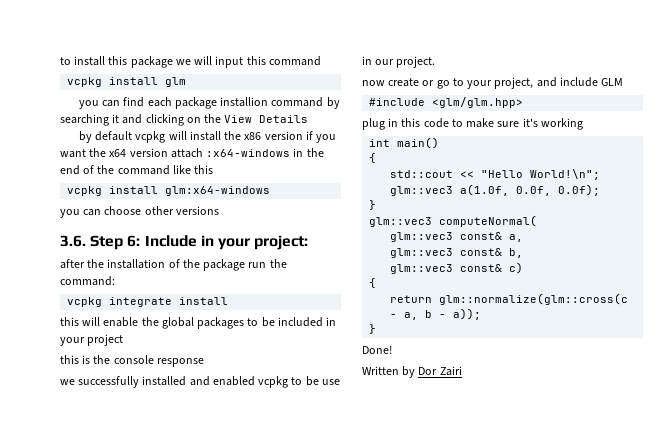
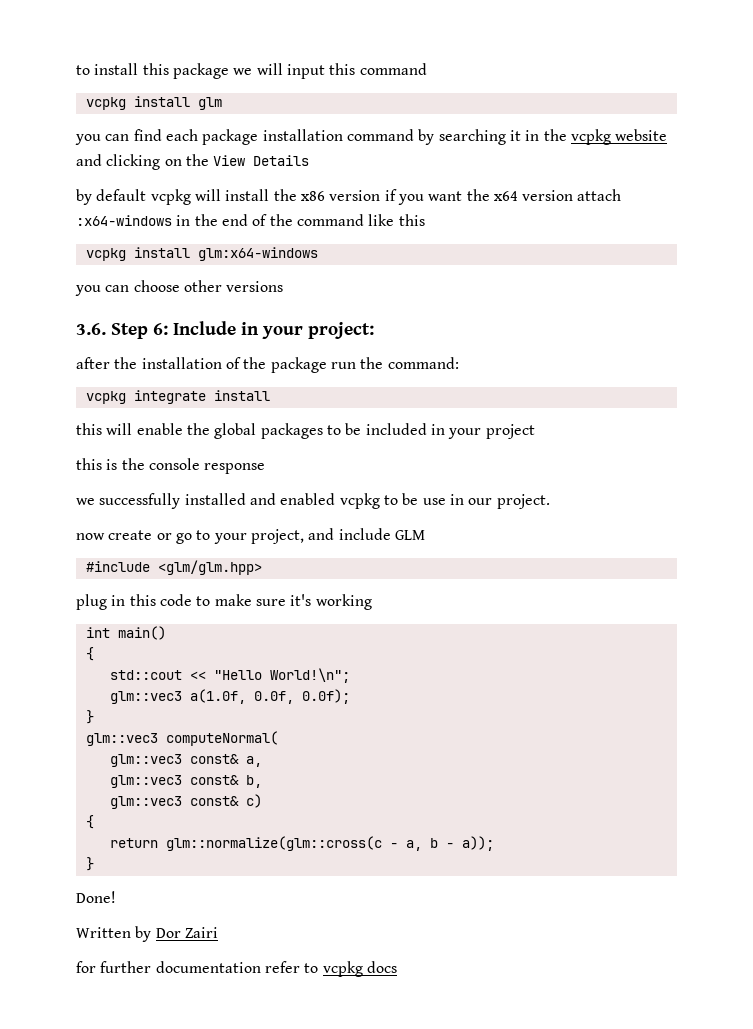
[220,97,269,107] installion -> [262,129,343,141] installation
(120, 118) none -> [525,129,668,145] in the vcpkg website
(462, 371) none -> [76,961,397,977] // for further documentation refer to vcpkg docs

